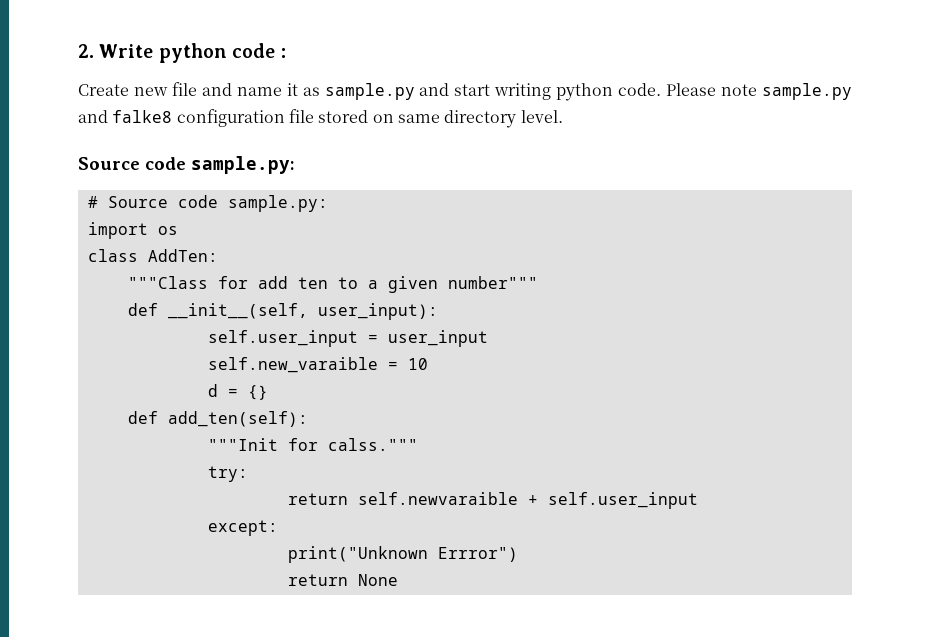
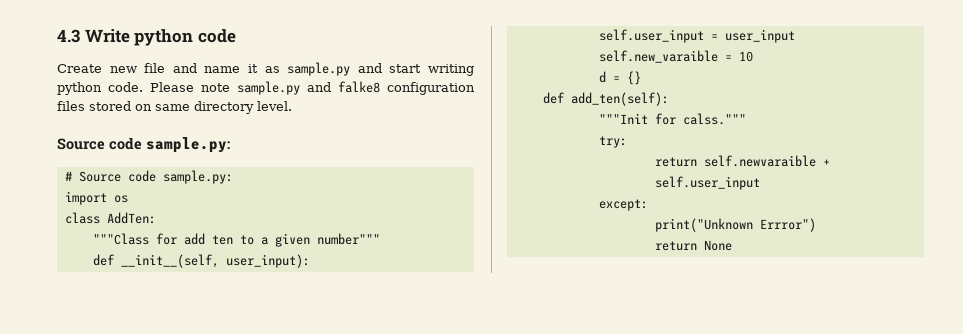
[78,44,94,58] 2. -> [57,29,80,43] 4.3
[280,48,287,58] : -> (236, 36) none
[288,109,314,123] file -> [57,101,85,111] files

